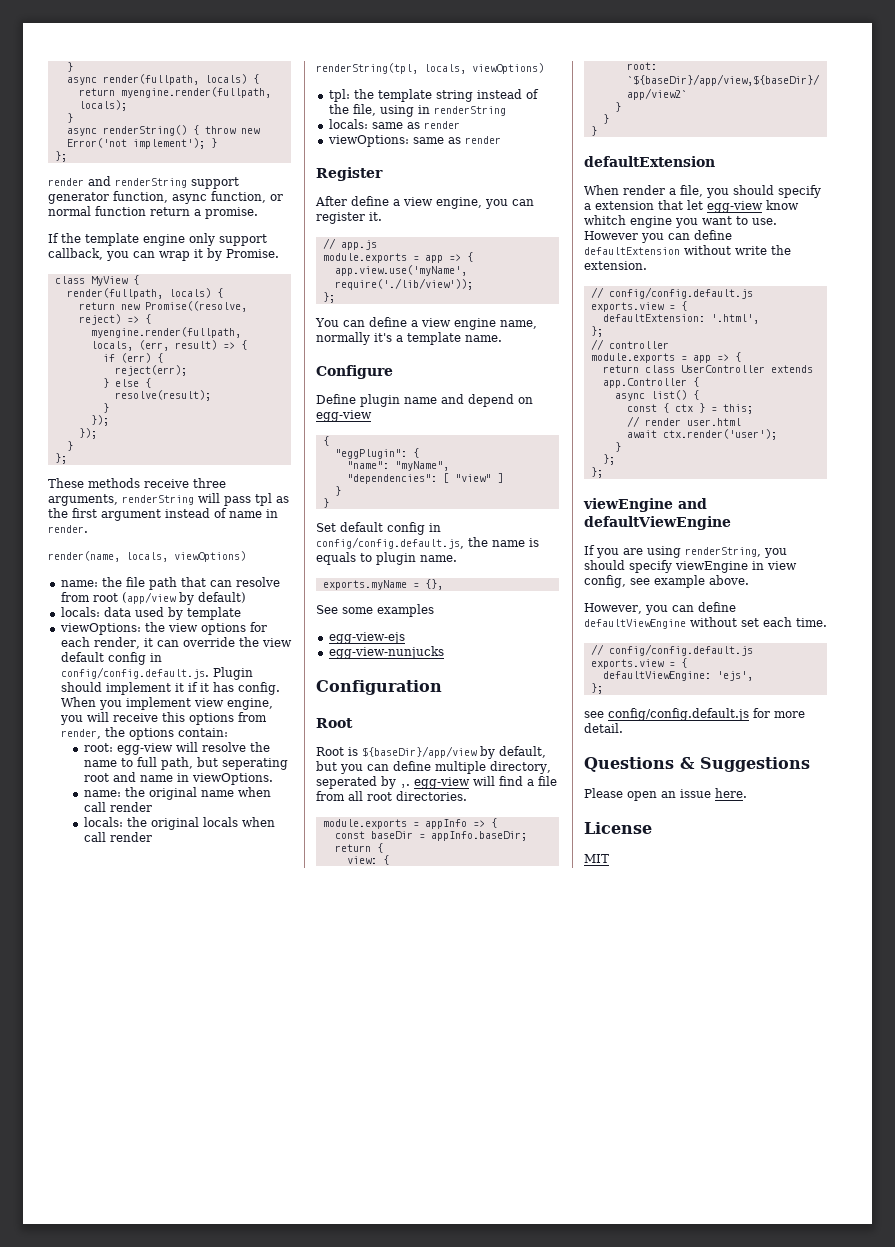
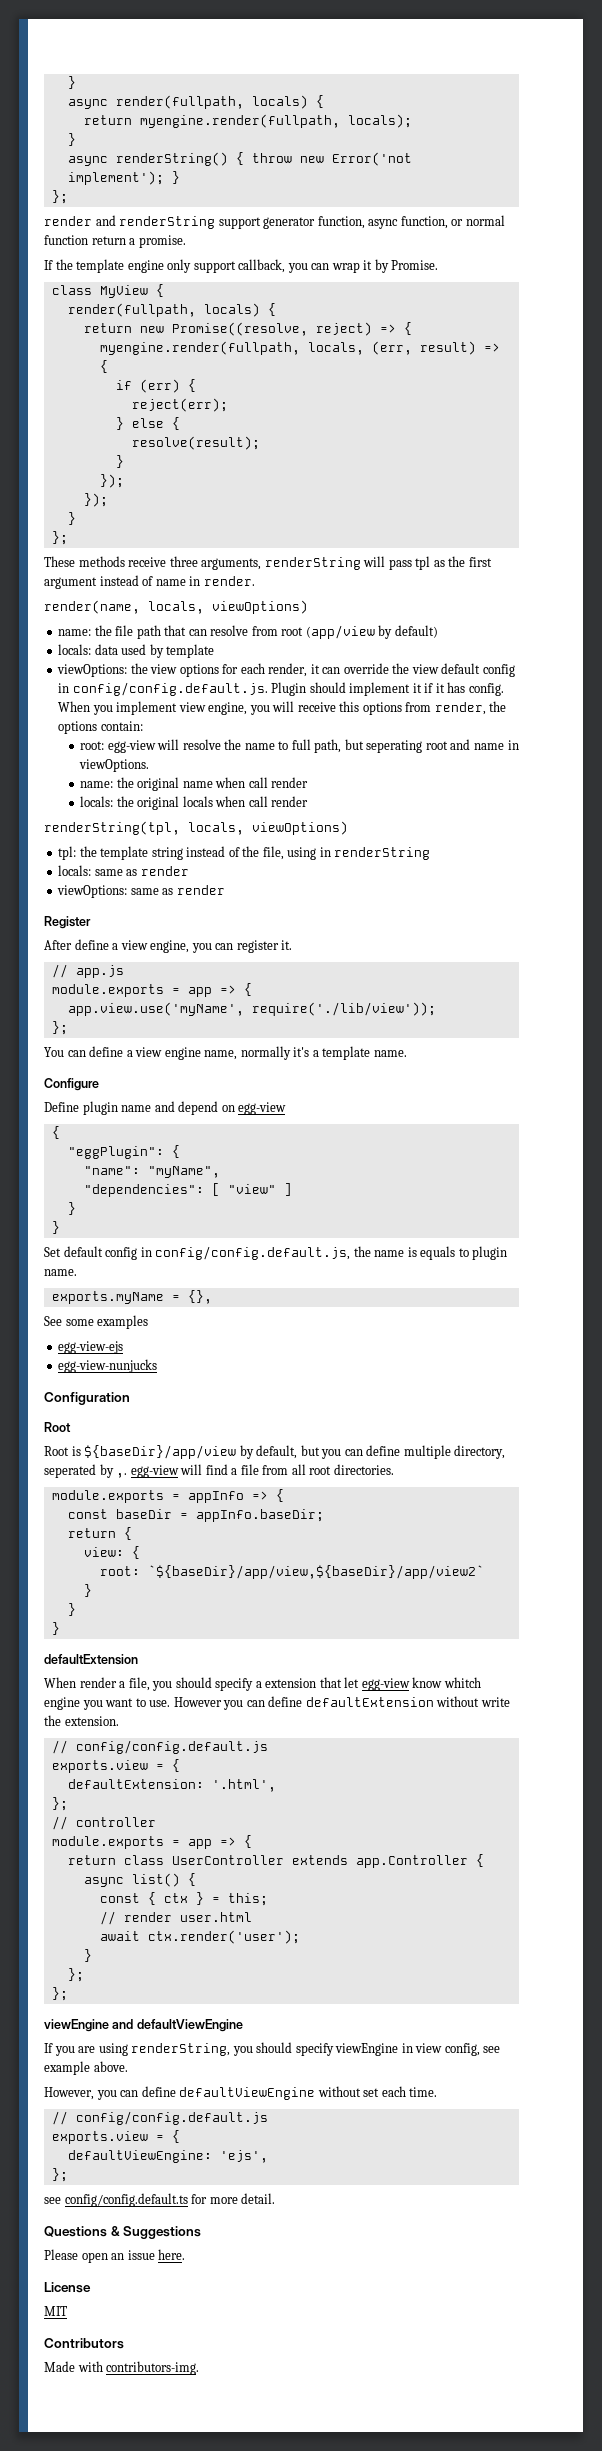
[608,708,749,721] config/config.default.js -> [64,2193,188,2207] config/config.default.ts
(609, 858) none -> [44,2338,124,2349] [44,2361,200,2375] // Contributors // Made with contributors-img.

